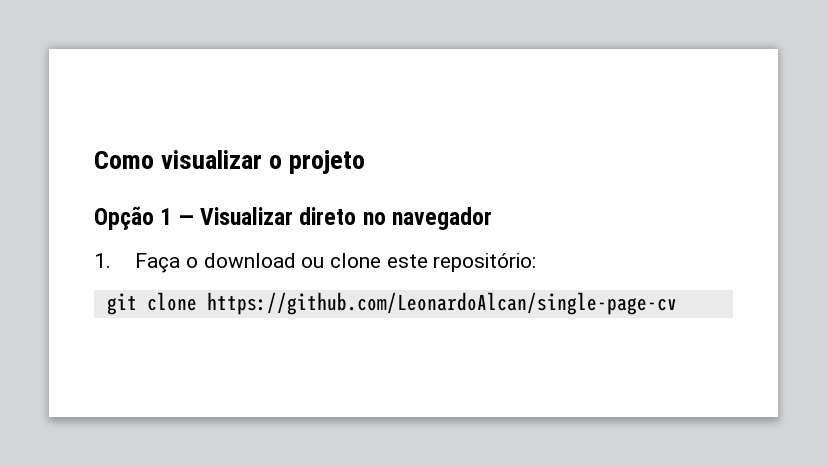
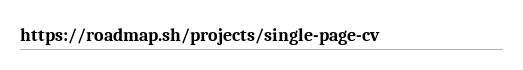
[94,150,366,174] [94,206,493,230] [94,253,537,273] [106,292,677,315] Como visualizar o projeto // Opção 1 — Visualizar direto no navegador // 1. Faça o download ou clone este repositório: // git clone https://github.com/LeonardoAlcan/single-page-cv -> [20,28,380,45] https://roadmap.sh/projects/single-page-cv

